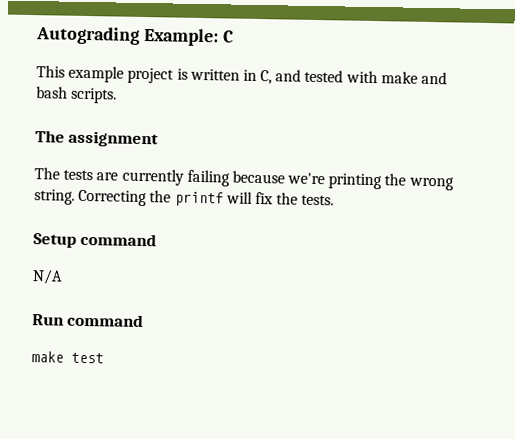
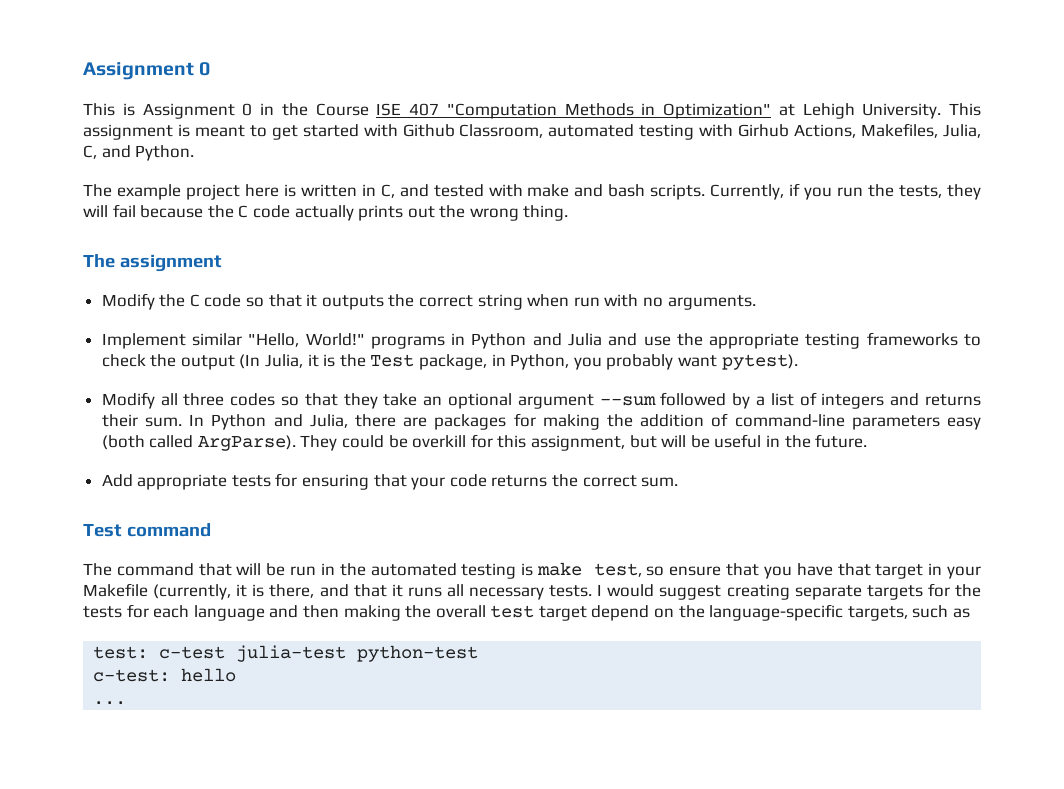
[36,26,234,47] [36,65,65,78] Autograding Example: C // This -> [83,62,211,80] [83,103,981,119] [83,123,981,140] [83,145,195,161] [83,184,112,197] Assignment 0 // This is Assignment 0 in the Course ISE 407 "Computation Methods in Optimization" at Lehigh University. This assignment is meant to get started with Github Classroom, automated testing with Girhub Actions, Makefiles, Julia, C, and Python. // The
(175, 75) none -> [244,184,279,197] here
[35,130,160,148] [34,167,454,191] [34,189,335,207] [33,232,158,248] [32,269,63,285] [32,313,145,328] [31,351,104,364] // The assignment // The tests are currently failing because we're printing the wrong string. Correcting the printf will fix the tests. // Setup command // N/A // Run command // make test -> [710,183,982,200] [83,204,569,221] [83,254,222,272] [101,293,756,310] [101,332,981,349] [101,354,798,370] [101,392,981,409] [101,413,981,430] [101,434,868,451] [101,473,679,490] [83,523,211,537] [83,562,982,579] [83,583,981,600] [83,604,971,621] [93,645,479,662] [93,668,237,682] [93,701,127,705] Currently, if you run the tests, they will fail because the C code actually prints out the wrong thing. // The assignment // Modify the C code so that it outputs the correct string when run with no arguments. // Implement similar "Hello, World!" programs in Python and Julia and use the appropriate testing frameworks to check the output (In Julia, it is the Test package, in Python, you probably want pytest). // Modify all three codes so that they take an optional argument --sum followed by a list of integers and returns their sum. In Python and Julia, there are packages for making the addition of command-line parameters easy (both called ArgParse). They could be overkill for this assignment, but will be useful in the future. // Add appropriate tests for ensuring that your code returns the correct sum. // Test command // The command that will be run in the automated testing is make test, so ensure that you have that target in your Makefile (currently, it is there, and that it runs all necessary tests. I would suggest creating separate targets for the tests for each language and then making the overall test target depend on the language-specific targets, such as // test: c-test julia-test python-test // c-test: hello // ...

